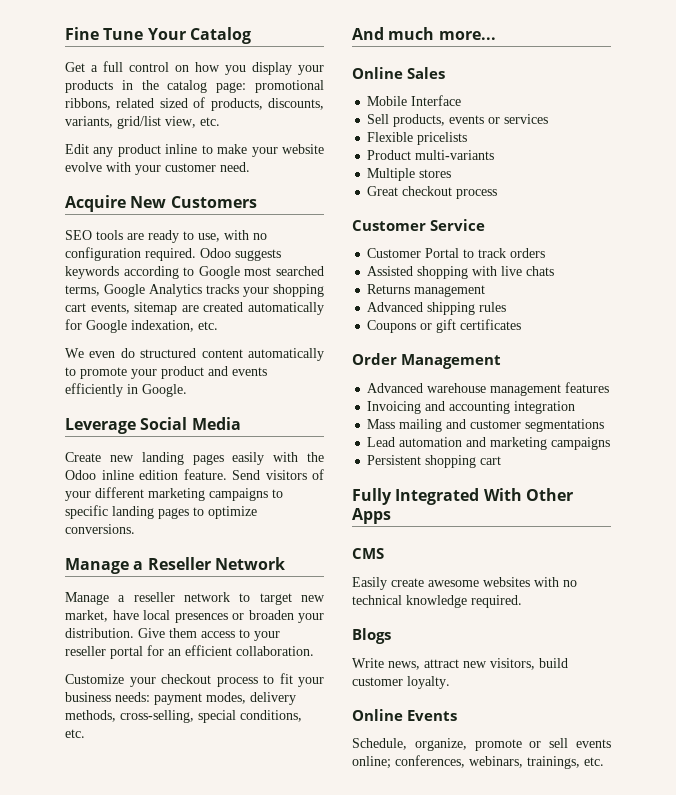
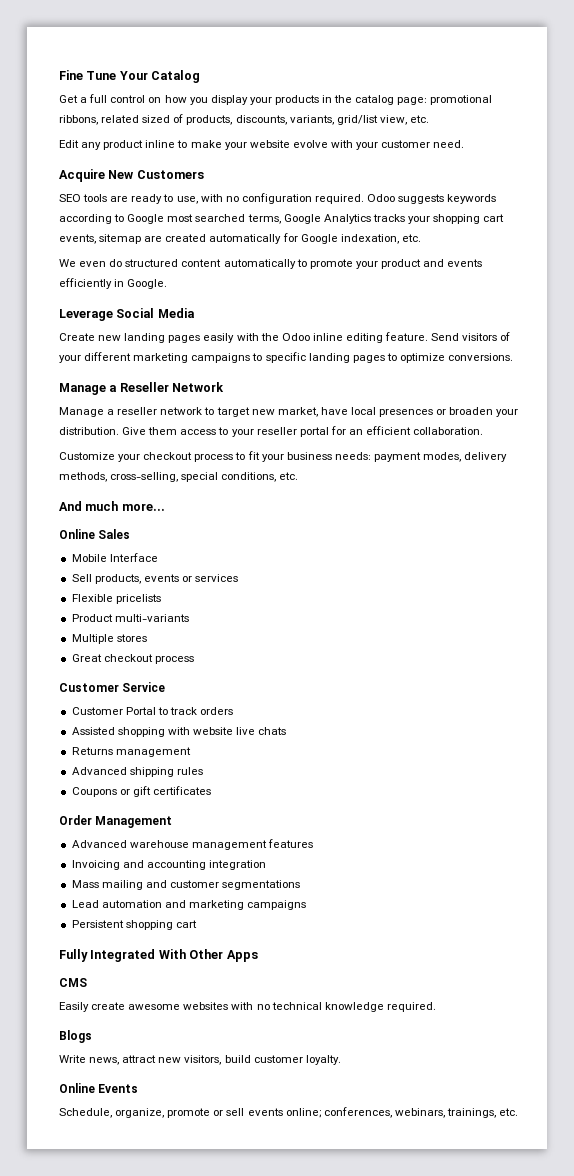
[139,470,178,480] edition -> [345,333,383,343] editing
(498, 271) none -> [192,727,233,735] website

